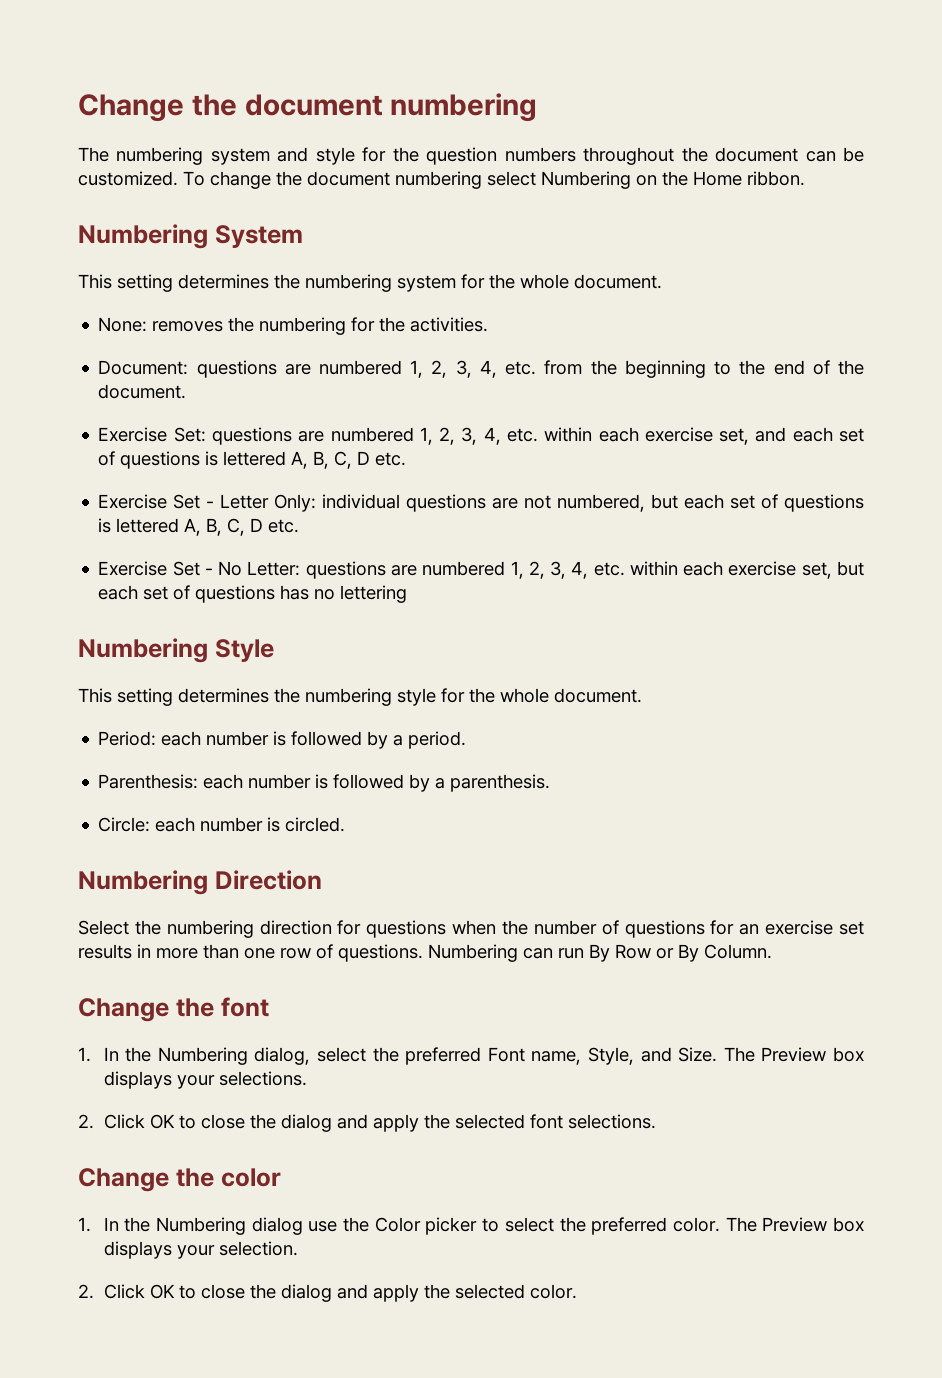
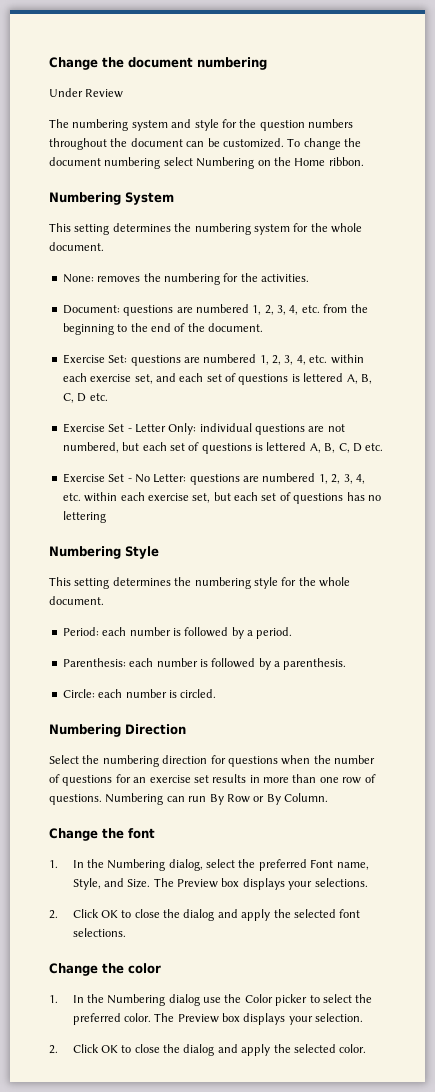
(538, 107) none -> [49,88,124,98] // Under Review

